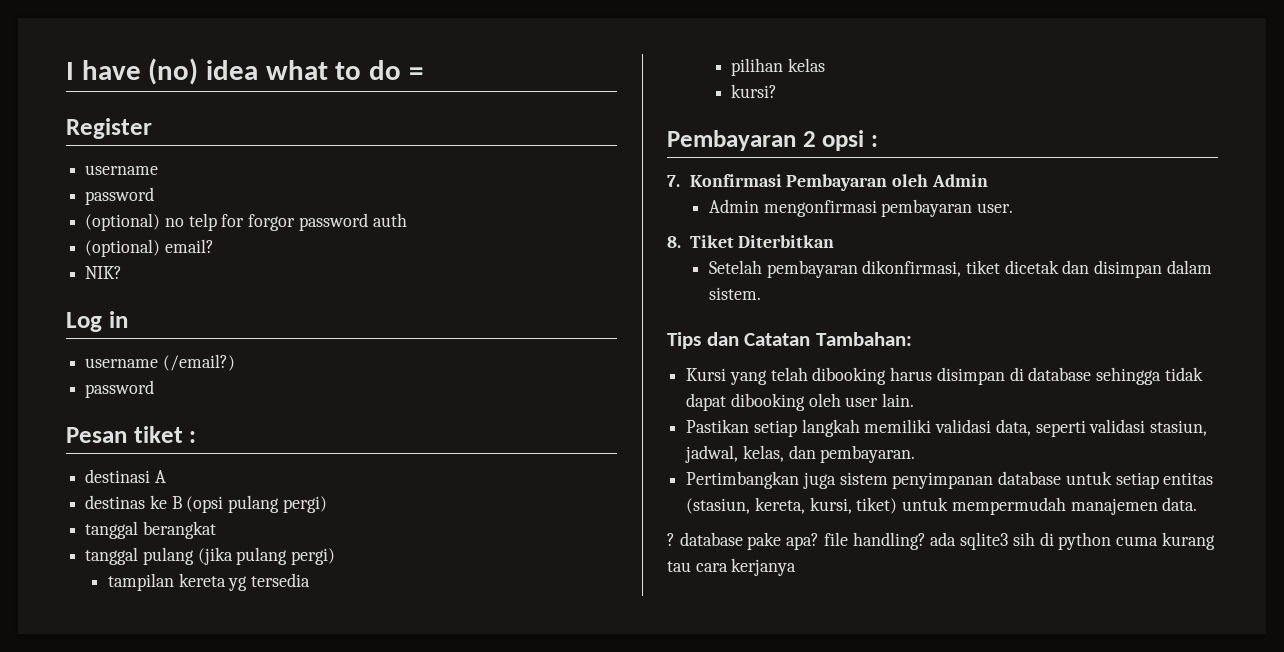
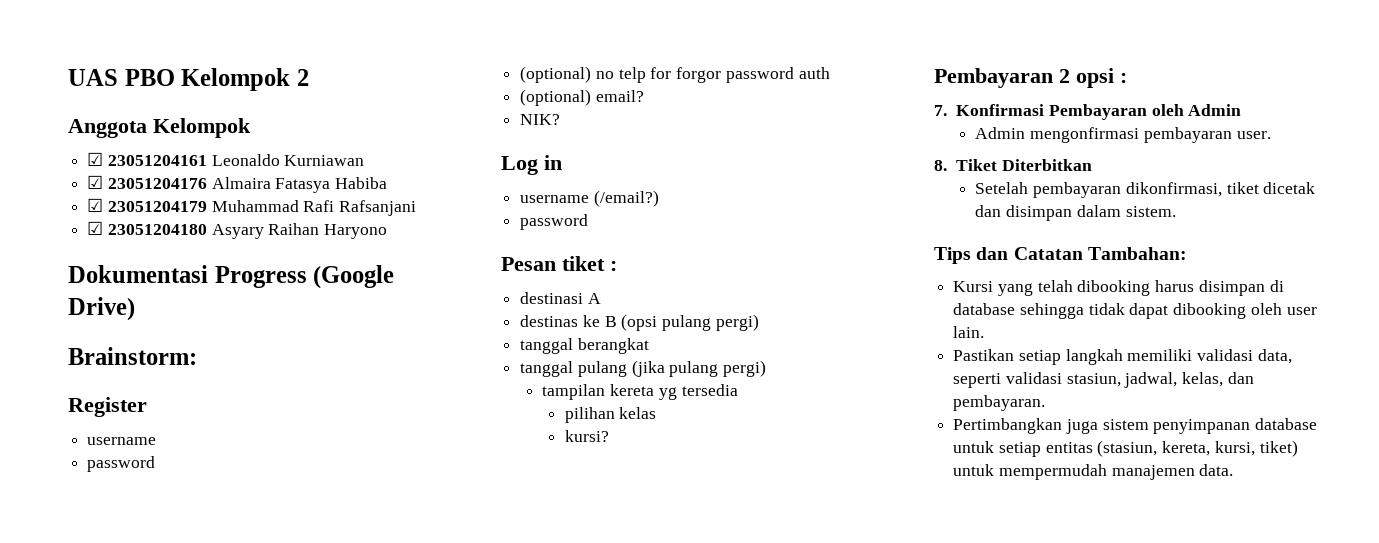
[66,58,423,85] I have (no) idea what to do = -> [68,68,309,91] [68,118,251,138] [87,152,365,166] [87,175,388,193] [87,198,417,216] [87,221,388,239] [68,265,395,289] [68,297,135,321] [68,347,197,365] UAS PBO Kelompok 2 // Anggota Kelompok // ☑ 23051204161 Leonaldo Kurniawan // ☑ 23051204176 Almaira Fatasya Habiba // ☑ 23051204179 Muhammad Rafi Rafsanjani // ☑ 23051204180 Asyary Raihan Haryono // Dokumentasi Progress (Google Drive) // Brainstorm:
[667,532,1215,550] [667,558,797,576] // ? database pake apa? file handling? ada sqlite3 sih di python cuma kurang tau cara kerjanya -> (1234, 470) none

